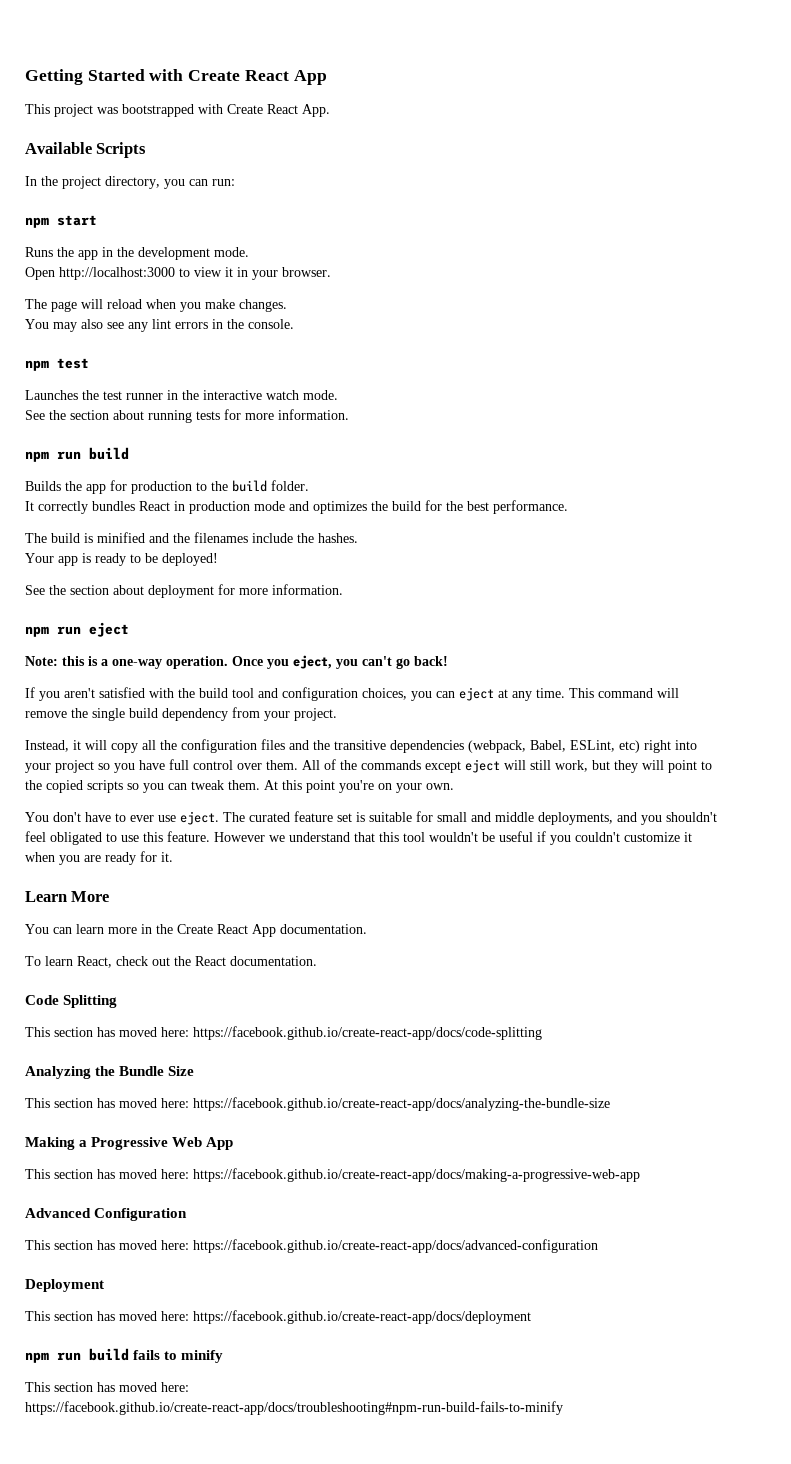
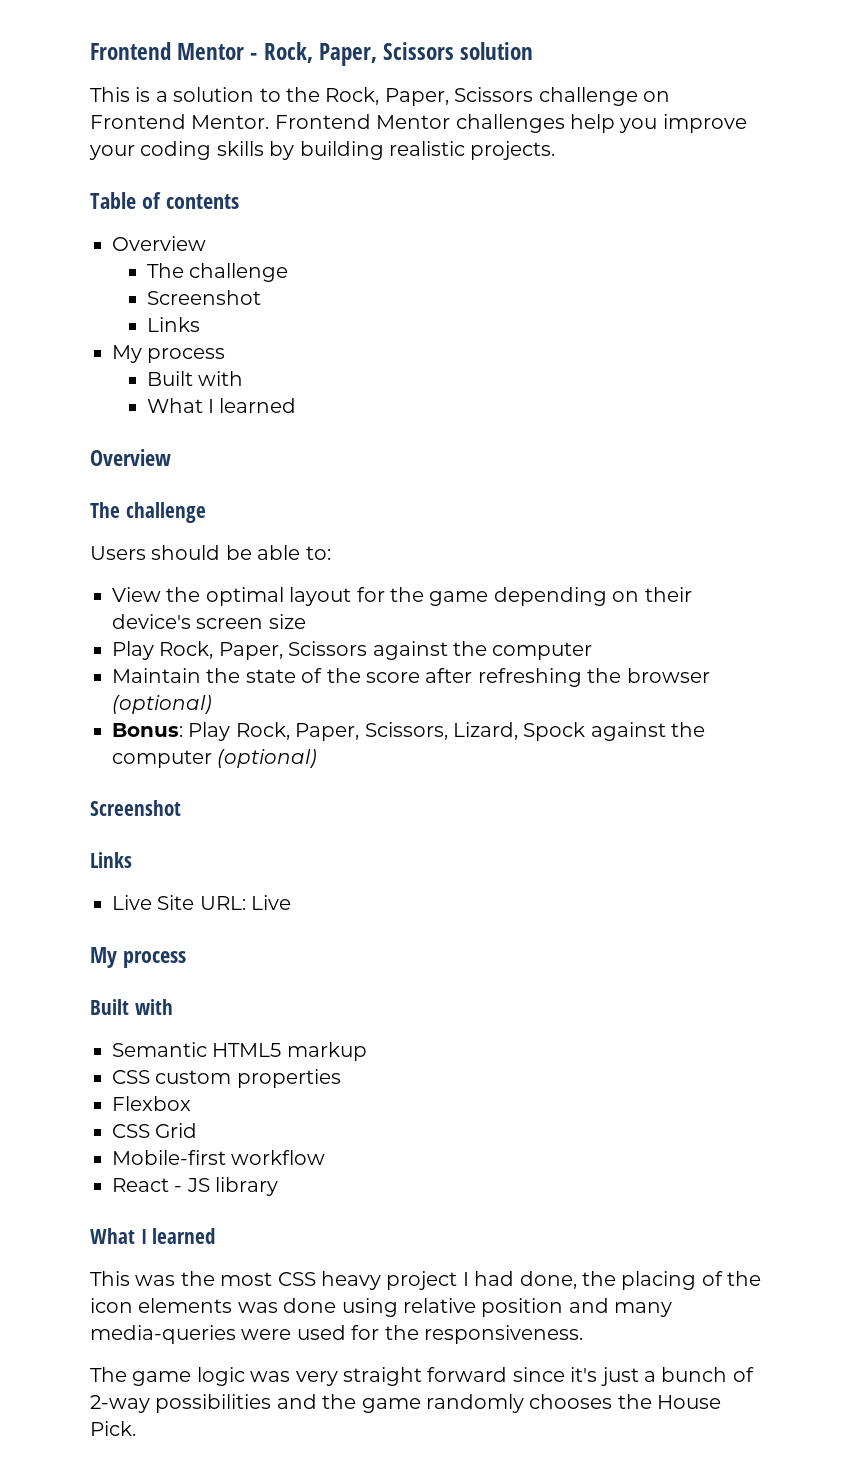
[25,69,327,85] [25,104,330,117] [25,142,147,158] [25,176,235,189] [25,215,97,228] [25,247,249,260] [25,267,331,280] [25,299,287,312] [25,319,294,332] [25,358,89,371] [25,390,338,400] [25,409,349,423] [25,447,129,462] [25,480,309,494] [25,500,568,514] [25,532,358,543] [25,553,218,566] [25,584,343,598] [25,622,129,637] [25,655,448,669] [25,687,679,701] [25,707,337,721] [25,739,697,753] [25,759,712,773] [25,780,454,793] [25,811,717,825] [25,831,692,845] [25,851,173,865] [25,891,110,902] [25,924,367,937] [25,956,317,968] [25,995,118,1008] [25,1026,542,1040] [25,1066,195,1079] [25,1097,610,1111] [25,1137,234,1150] [25,1168,640,1182] [25,1208,188,1221] [25,1239,598,1253] [25,1279,104,1292] [25,1310,531,1324] [25,1348,224,1363] [25,1382,189,1392] [25,1401,563,1415] Getting Started with Create React App // This project was bootstrapped with Create React App. // Available Scripts // In the project directory, you can run: // npm start // Runs the app in the development mode. // Open http://localhost:3000 to view it in your browser. // The page will reload when you make changes. // You may also see any lint errors in the console. // npm test // Launches the test runner in the interactive watch mode. // See the section about running tests for more information. // npm run build // Builds the app for production to the build folder. // It correctly bundles React in production mode and optimizes the build for the best performance. // The build is minified and the filenames include the hashes. // Your app is ready to be deployed! // See the section about deployment for more information. // npm run eject // Note: this is a one-way operation. Once you eject, you can't go back! // If you aren't satisfied with the build tool and configuration choices, you can eject at any time. This command will remove the single build dependency from your project. // Instead, it will copy all the configuration files and the transitive dependencies (webpack, Babel, ESLint, etc) right into your project so you have full control over them. All of the commands except eject will still work, but they will point to the copied scripts so you can tweak them. At this point you're on your own. // You don't have to ever use eject. The curated feature set is suitable for small and middle deployments, and you shouldn't feel obligated to use this feature. However we understand that this tool wouldn't be useful if you couldn't customize it when you are ready for it. // Learn More // You can learn more in the Create React App documentation. // To learn React, check out the React documentation. // Code Splitting // This section has moved here: https://facebook.github.io/create-react-app/docs/code-splitting // Analyzing the Bundle Size // This section has moved here: https://facebook.github.io/create-react-app/docs/analyzing-the-bundle-size // Making a Progressive Web App // This section has moved here: https://facebook.github.io/create-react-app/docs/making-a-progressive-web-app // Advanced Configuration // This section has moved here: https://facebook.github.io/create-react-app/docs/advanced-configuration // Deployment // This section has moved here: https://facebook.github.io/create-react-app/docs/deployment // npm run build fails to minify // This section has moved here: https://facebook.github.io/create-react-app/docs/troubleshooting#npm-run-build-fails-to-minify -> [90,42,534,66] [90,87,670,106] [90,114,747,133] [89,141,556,160] [90,192,239,209] [112,236,206,251] [146,263,289,282] [146,290,261,305] [146,317,200,332] [112,345,226,363] [146,371,244,386] [146,398,297,413] [90,449,171,466] [90,502,206,523] [90,545,331,560] [112,587,692,606] [112,614,306,629] [112,641,593,660] [112,668,710,687] [112,695,212,714] [112,722,706,741] [112,749,318,768] [90,800,181,816] [90,852,132,868] [112,895,292,910] [90,947,186,968] [90,999,173,1015] [112,1042,367,1061] [112,1069,341,1088] [112,1096,191,1111] [112,1123,198,1138] [112,1150,326,1165] [112,1177,279,1196] [90,1228,216,1244] [90,1271,762,1290] [90,1298,673,1317] [90,1325,583,1344] [90,1367,754,1386] [90,1394,722,1413] [90,1421,136,1436] Frontend Mentor - Rock, Paper, Scissors solution // This is a solution to the Rock, Paper, Scissors challenge on Frontend Mentor. Frontend Mentor challenges help you improve your coding skills by building realistic projects. // Table of contents // Overview // The challenge // Screenshot // Links // My process // Built with // What I learned // Overview // The challenge // Users should be able to: // View the optimal layout for the game depending on their device's screen size // Play Rock, Paper, Scissors against the computer // Maintain the state of the score after refreshing the browser (optional) // Bonus: Play Rock, Paper, Scissors, Lizard, Spock against the computer (optional) // Screenshot // Links // Live Site URL: Live // My process // Built with // Semantic HTML5 markup // CSS custom properties // Flexbox // CSS Grid // Mobile-first workflow // React - JS library // What I learned // This was the most CSS heavy project I had done, the placing of the icon elements was done using relative position and many media-queries were used for the responsiveness. // The game logic was very straight forward since it's just a bunch of 2-way possibilities and the game randomly chooses the House Pick.

